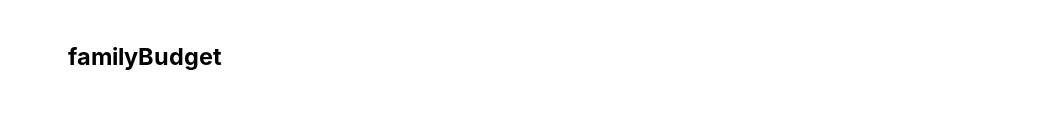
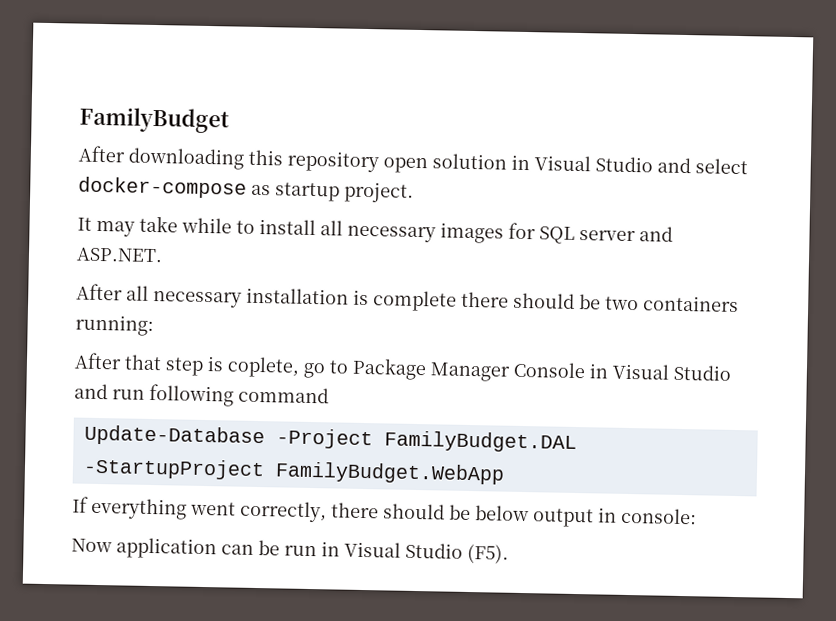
[68,47,222,70] familyBudget -> [79,106,230,134] [78,145,748,175] [78,176,414,203] [77,215,673,244] [76,247,163,263] [76,283,739,313] [75,314,154,337] [74,352,732,382] [74,383,329,407] [83,424,577,454] [82,457,505,485] [72,496,697,528] [71,537,509,564] FamilyBudget // After downloading this repository open solution in Visual Studio and select docker-compose as startup project. // It may take while to install all necessary images for SQL server and ASP.NET. // After all necessary installation is complete there should be two containers running: // After that step is coplete, go to Package Manager Console in Visual Studio and run following command // Update-Database -Project FamilyBudget.DAL -StartupProject FamilyBudget.WebApp // If everything went correctly, there should be below output in console: // Now application can be run in Visual Studio (F5).

